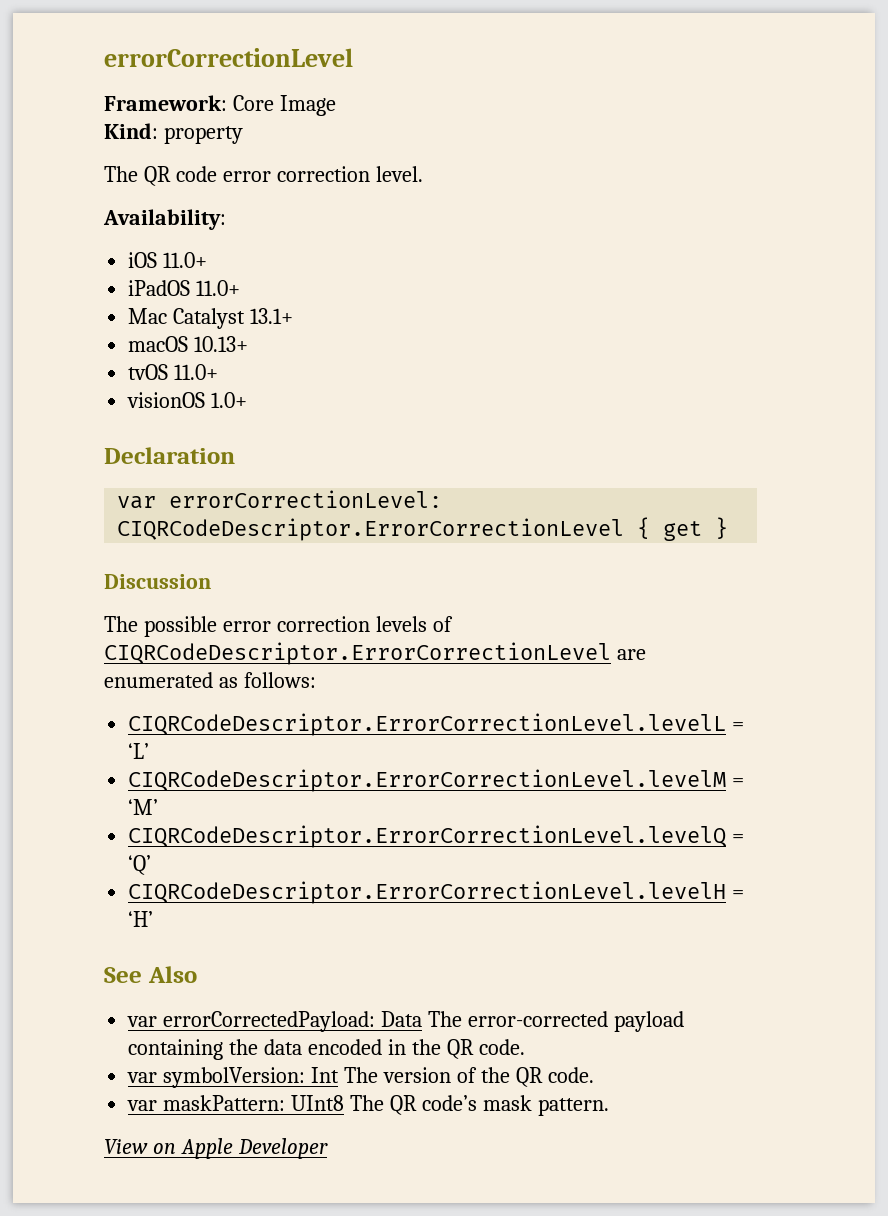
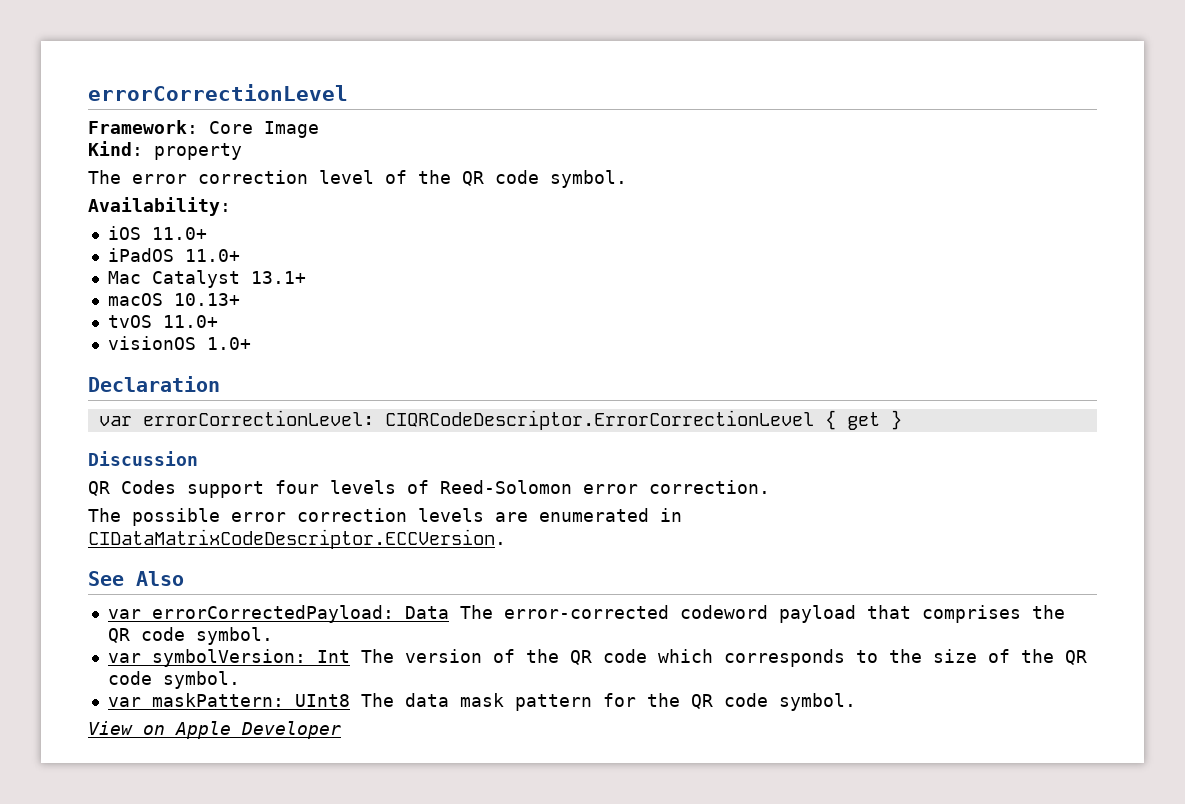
[143,166,423,186] QR code error correction level. -> [132,170,627,188] error correction level of the QR code symbol.
(211, 581) none -> [88,480,770,498] // QR Codes support four levels of Reed-Solomon error correction.
[432,616,453,632] [104,642,646,665] [104,672,316,688] [128,713,745,736] [128,743,150,759] [128,769,745,792] [128,799,159,815] [128,825,745,848] [128,855,152,875] [128,881,745,904] [128,911,154,927] of CIQRCodeDescriptor.ErrorCorrectionLevel are enumerated as follows: // CIQRCodeDescriptor.ErrorCorrectionLevel.levelL = ‘L’ // CIQRCodeDescriptor.ErrorCorrectionLevel.levelM = ‘M’ // CIQRCodeDescriptor.ErrorCorrectionLevel.levelQ = ‘Q’ // CIQRCodeDescriptor.ErrorCorrectionLevel.levelH = ‘H’ -> [495,508,682,522] [88,529,506,549] are enumerated in CIDataMatrixCodeDescriptor.ECCVersion.
[613,1011,684,1032] [128,1039,525,1060] payload containing the data encoded in the QR code. -> [679,605,1065,623] [107,627,273,645] codeword payload that comprises the QR code symbol.
[547,1067,594,1083] [127,1095,609,1116] code. // var maskPattern: UInt8 The QR code’s mask pattern. -> [602,649,1087,667] [107,671,240,689] [107,693,856,711] code which corresponds to the size of the QR code symbol. // var maskPattern: UInt8 The data mask pattern for the QR code symbol.

